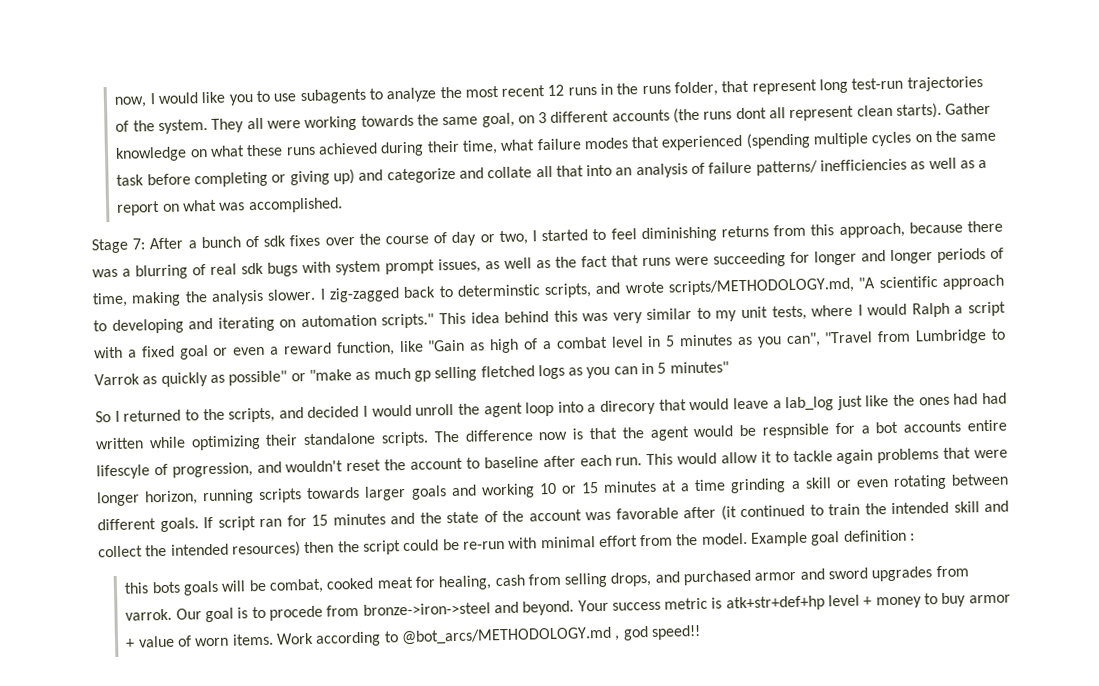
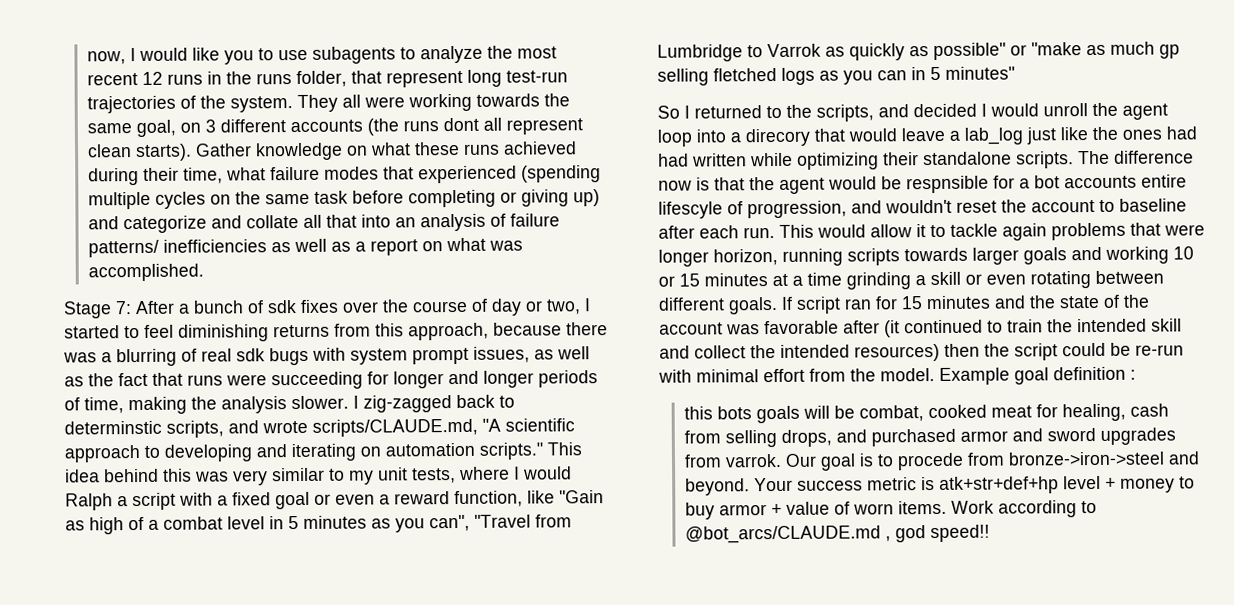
[668,277,856,296] scripts/METHODOLOGY.md, -> [312,418,478,437] scripts/CLAUDE.md,
[400,626,612,646] @bot_arcs/METHODOLOGY.md -> [684,525,881,544] @bot_arcs/CLAUDE.md

